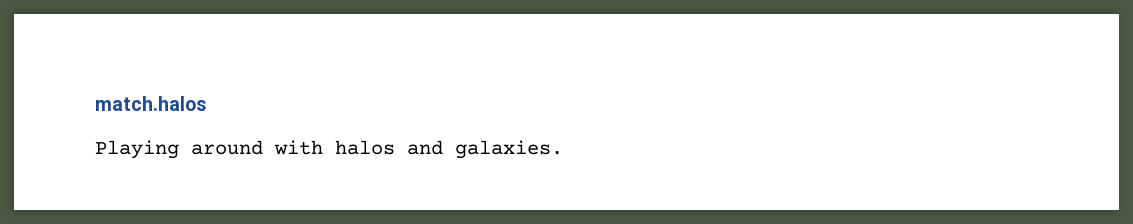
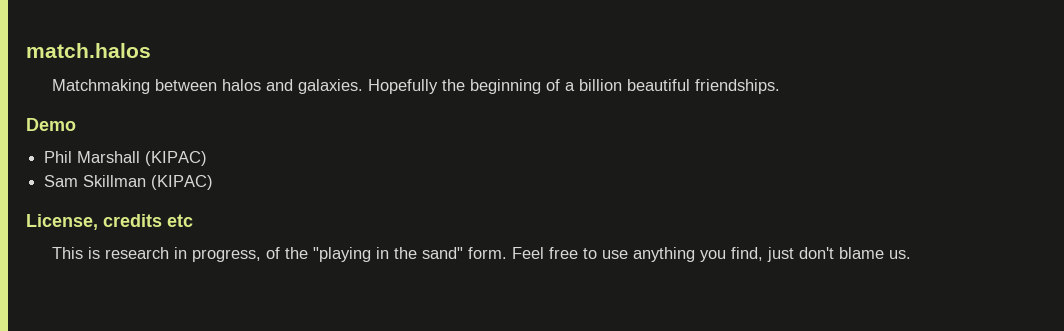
[95,140,563,159] Playing around with halos and galaxies. -> [51,79,780,94] [26,118,76,131] [44,151,208,166] [44,175,214,190] [26,214,193,230] [51,247,911,262] Matchmaking between halos and galaxies. Hopefully the beginning of a billion beautiful friendships. // Demo // Phil Marshall (KIPAC) // Sam Skillman (KIPAC) // License, credits etc // This is research in progress, of the "playing in the sand" form. Feel free to use anything you find, just don't blame us.

